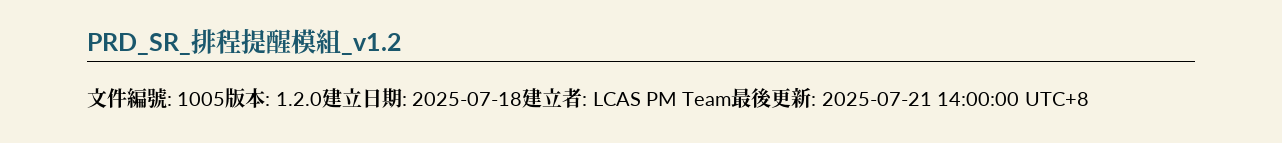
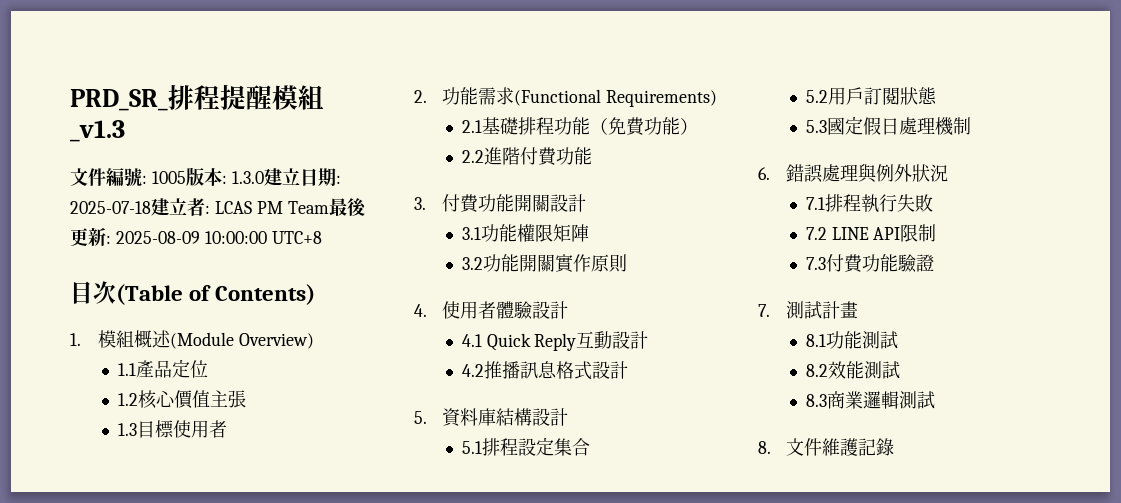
[341,33,402,55] _v1.2 -> [70,120,125,142] _v1.3
[275,92,322,106] 1.2.0 -> [231,171,264,184] 1.3.0
[821,92,1020,106] 2025-07-21 14:00:00 -> [115,231,267,244] 2025-08-09 10:00:00
(1089, 99) none -> [70,281,316,305] [70,330,314,349] [117,359,208,378] [117,390,246,409] [117,420,227,438] [414,87,717,107] [461,117,698,136] [461,147,592,166] [414,194,586,213] [461,224,589,242] [461,254,627,273] [414,301,568,320] [461,331,649,351] [461,361,628,380] [414,408,568,427] [461,437,590,456] [805,87,937,105] [805,116,971,136] [758,163,948,183] [805,194,933,212] [805,224,937,242] [805,254,934,273] [758,301,858,319] [805,331,898,349] [805,361,900,379] [805,391,935,409] [758,438,894,456] // 目次(Table of Contents) // 1.模組概述(Module Overview) // 1.1產品定位 // 1.2核心價值主張 // 1.3目標使用者 // 2.功能需求(Functional Requirements) // 2.1基礎排程功能（免費功能） // 2.2進階付費功能 // 3.付費功能開關設計 // 3.1功能權限矩陣 // 3.2功能開關實作原則 // 4.使用者體驗設計 // 4.1 Quick Reply互動設計 // 4.2推播訊息格式設計 // 5.資料庫結構設計 // 5.1排程設定集合 // 5.2用戶訂閱狀態 // 5.3國定假日處理機制 // 6.錯誤處理與例外狀況 // 7.1排程執行失敗 // 7.2 LINE API限制 // 7.3付費功能驗證 // 7.測試計畫 // 8.1功能測試 // 8.2效能測試 // 8.3商業邏輯測試 // 8.文件維護記錄

